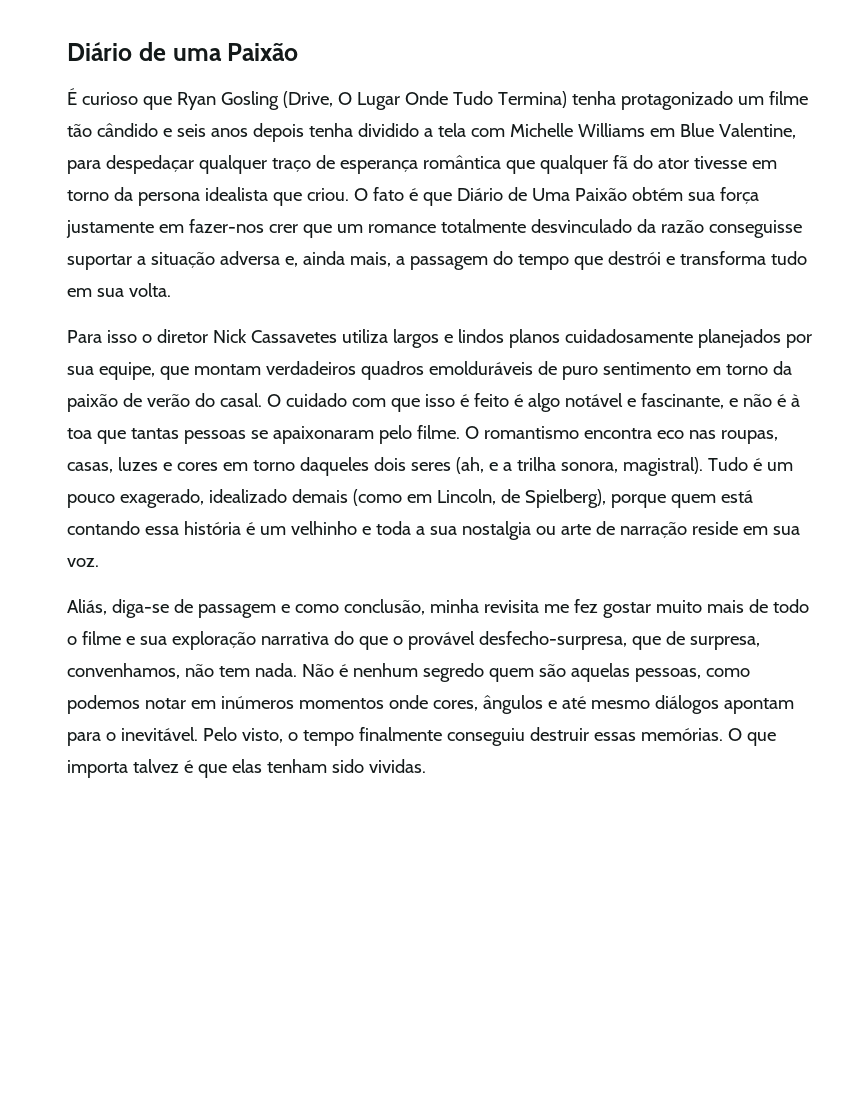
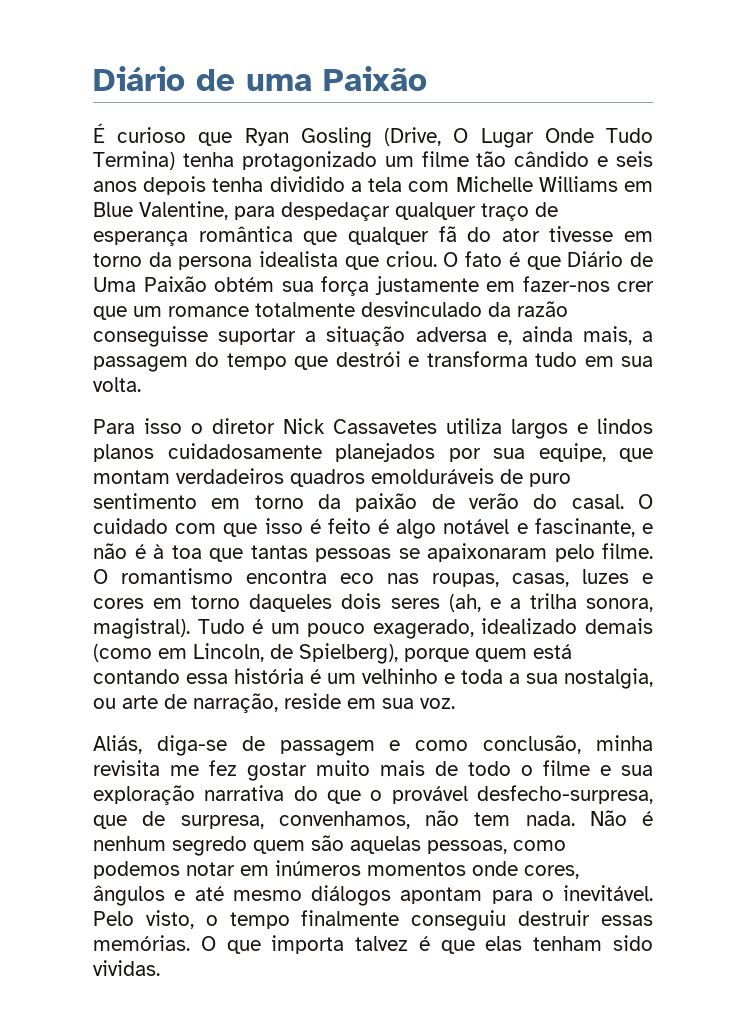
[461,521,531,540] nostalgia -> [564,668,653,689] nostalgia,
[619,522,687,538] narração -> [193,693,278,713] narração,

